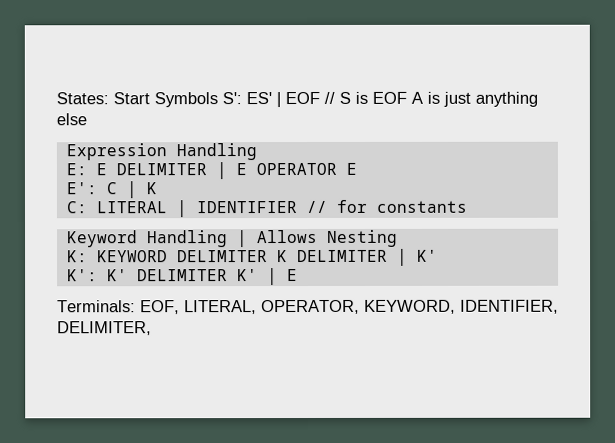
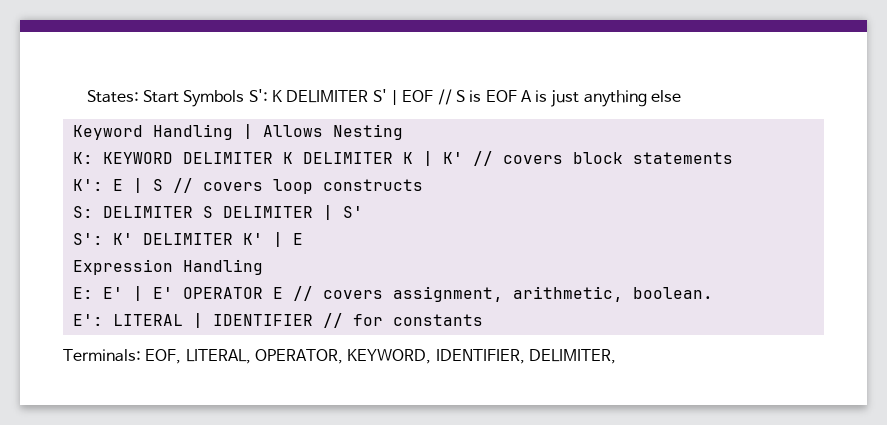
[246,92,272,105] ES' -> [271,89,387,103] K DELIMITER S'
[65,143,257,161] [65,162,357,180] [65,181,157,199] [65,199,467,218] // Expression Handling // E: E DELIMITER | E OPERATOR E // E': C | K // C: LITERAL | IDENTIFIER // for constants -> (682, 96) none
(388, 256) none -> [402,152,413,164] K
[66,269,98,282] // K': -> [472,151,733,166] [72,178,423,194] [72,205,363,220] [72,233,103,245] // covers block statements // K': E | S // covers loop constructs // S: DELIMITER S DELIMITER | S' // S':
(298, 275) none -> [72,259,263,275] [72,286,713,302] [72,313,483,328] // Expression Handling // E: E' | E' OPERATOR E // covers assignment, arithmetic, boolean. // E': LITERAL | IDENTIFIER // for constants

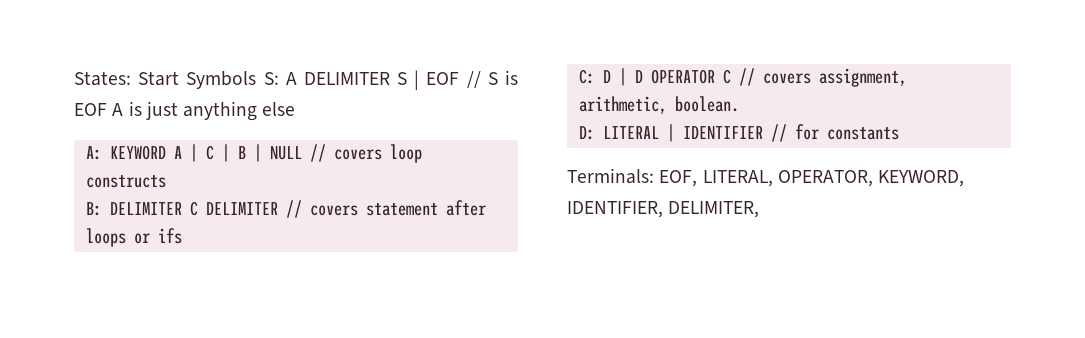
[248,89,387,103] S': K DELIMITER S' -> [263,72,408,85] S: A DELIMITER S
[72,124,403,140] [72,151,733,166] [72,178,423,194] [72,205,363,220] [72,232,303,247] [72,259,263,275] [72,286,283,301] Keyword Handling | Allows Nesting // K: KEYWORD DELIMITER K DELIMITER K | K' // covers block statements // K': E | S // covers loop constructs // S: DELIMITER S DELIMITER | S' // S': K' DELIMITER K' | E // Expression Handling // E: E' | E' OPERATOR E -> [85,144,422,163] [85,175,166,188] [85,200,486,218] [85,228,182,247] [578,68,731,86] A: KEYWORD A | C | B | NULL // covers loop constructs // B: DELIMITER C DELIMITER // covers statement after loops or ifs // C: D | D OPERATOR C
[72,314,103,326] E': -> [578,126,595,140] D:

